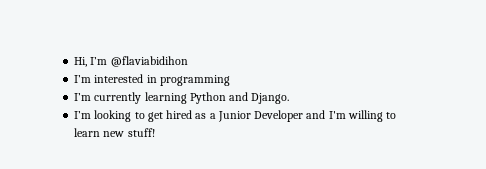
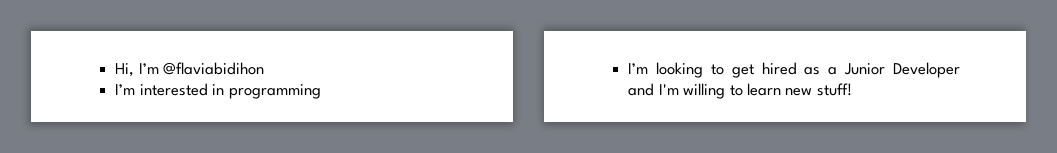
[74,92,290,104] // I’m currently learning Python and Django. -> (321, 91) none

